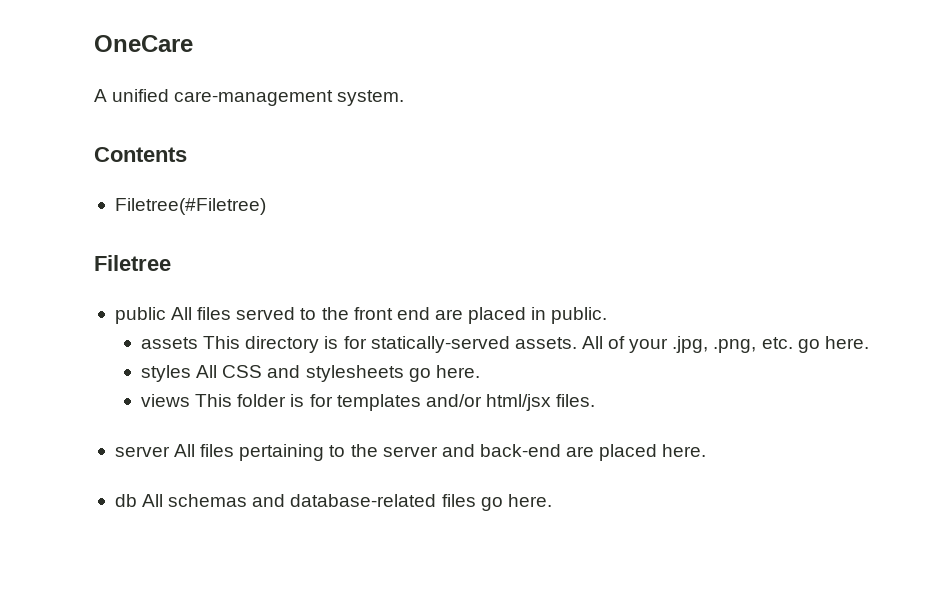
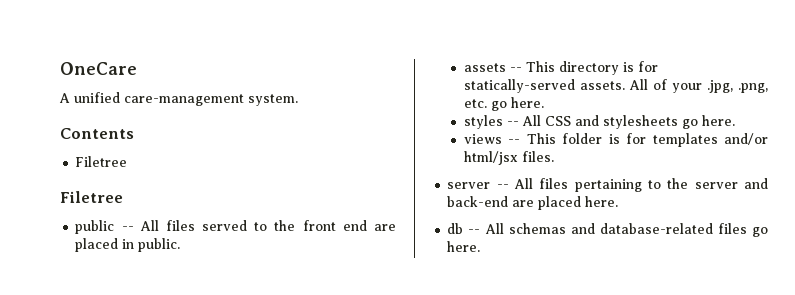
[114,198,266,215] Filetree(#Filetree) -> [75,156,128,167] Filetree
(166, 315) none -> [121,226,134,231] --
(198, 343) none -> [509,67,522,72] --
(191, 373) none -> [506,121,519,126] --
(190, 400) none -> [508,139,521,144] --
(170, 451) none -> [496,184,509,189] --
(137, 500) none -> [468,229,481,234] --

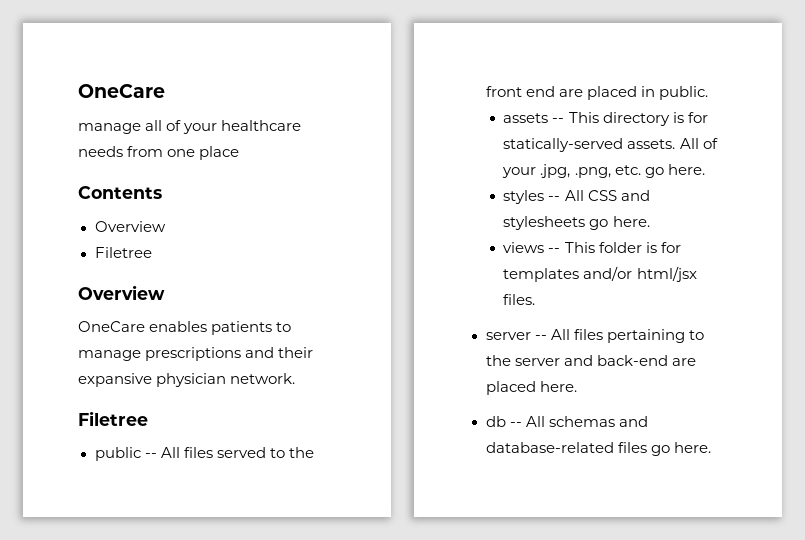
[59,92,298,106] A unified care-management system. -> [78,120,302,134] [78,146,240,160] manage all of your healthcare needs from one place
[75,156,128,167] // Filetree -> [94,221,166,232] [94,247,152,258] [78,285,165,300] [78,321,292,335] [78,347,314,361] [78,373,296,387] // Overview // Filetree // Overview // OneCare enables patients to manage prescriptions and their expansive physician network.

